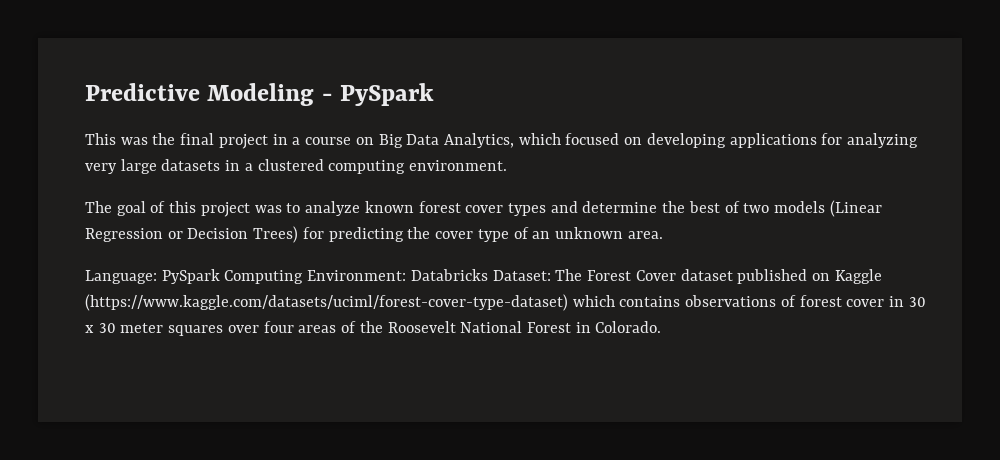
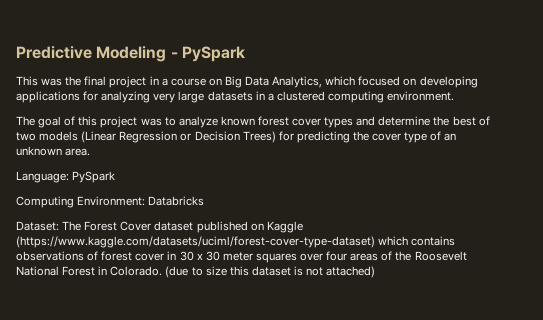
(220, 276) none -> (116, 177) //
(488, 275) none -> (205, 201) //
(662, 327) none -> [165,266,376,278] (due to size this dataset is not attached)

